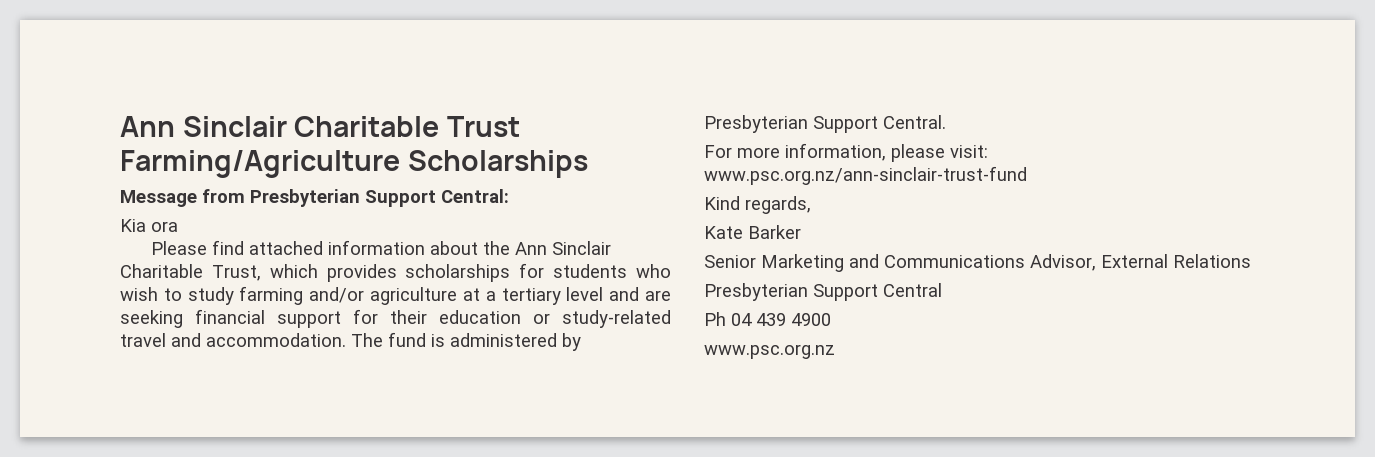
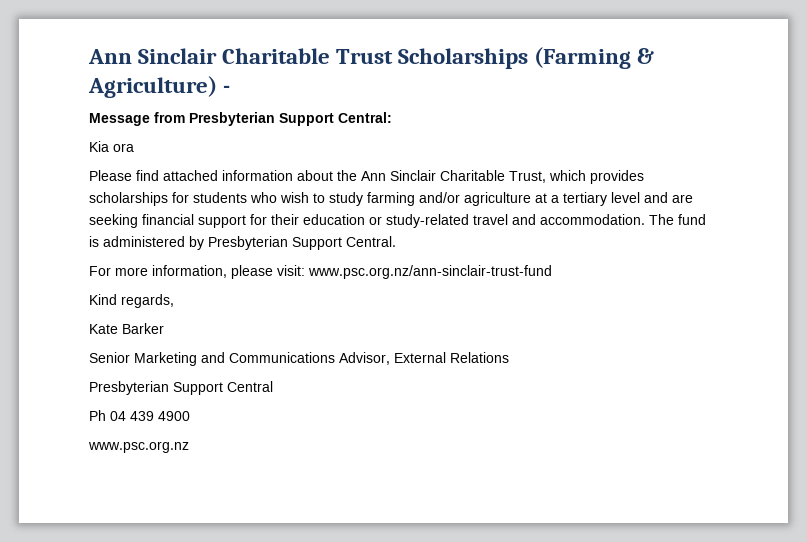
[120,150,400,178] Farming/Agriculture -> (394, 56) none
(588, 164) none -> [534,47,655,69] [88,76,231,98] (Farming & Agriculture) -

